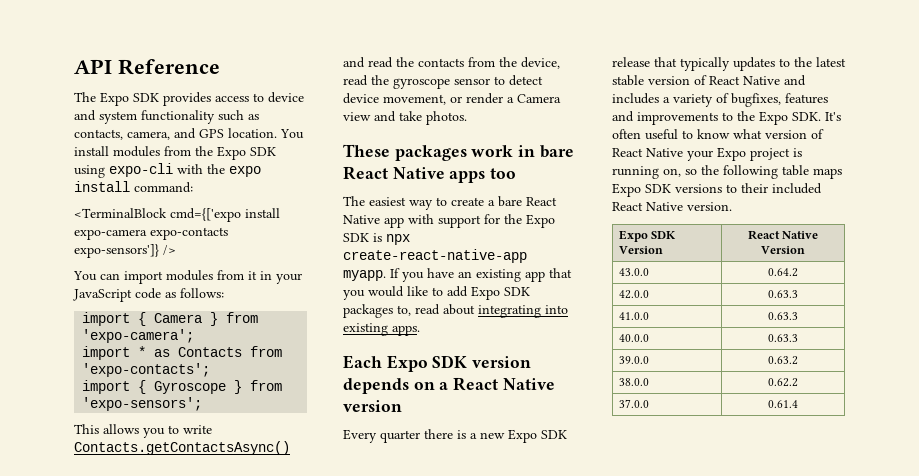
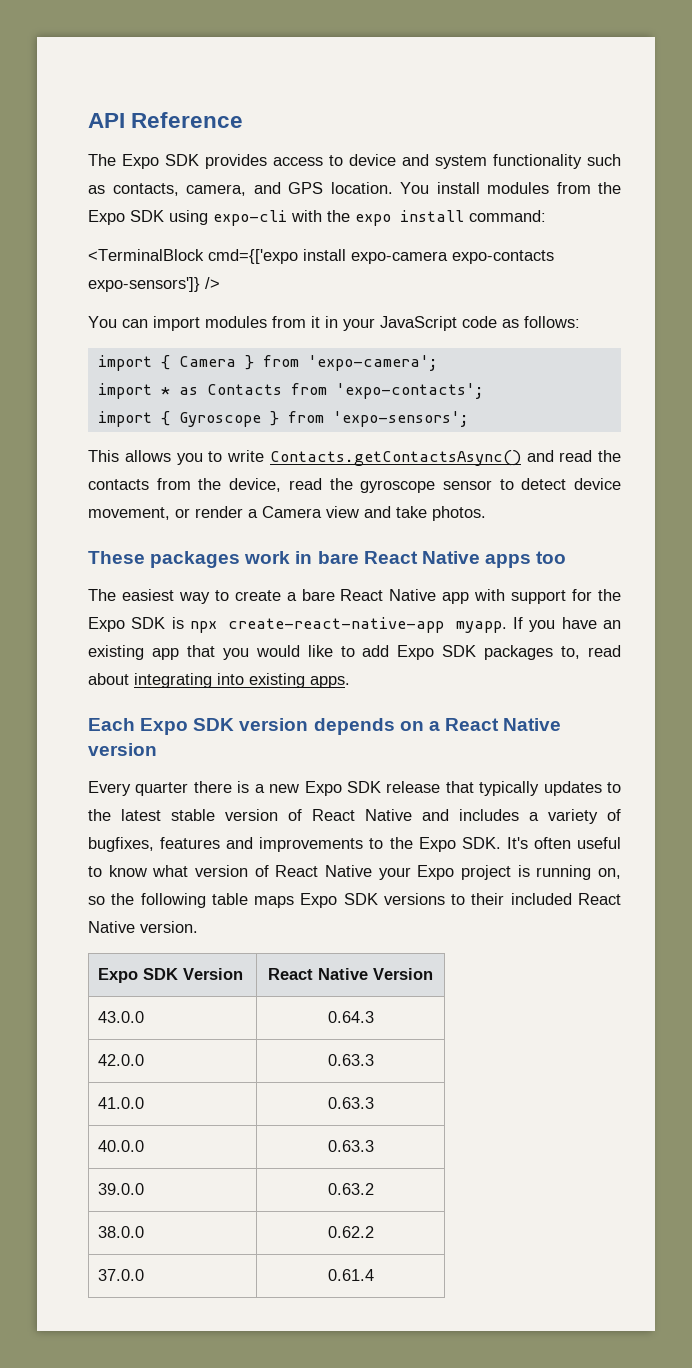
[768,268,798,277] 0.64.2 -> [327,1011,374,1023] 0.64.3

